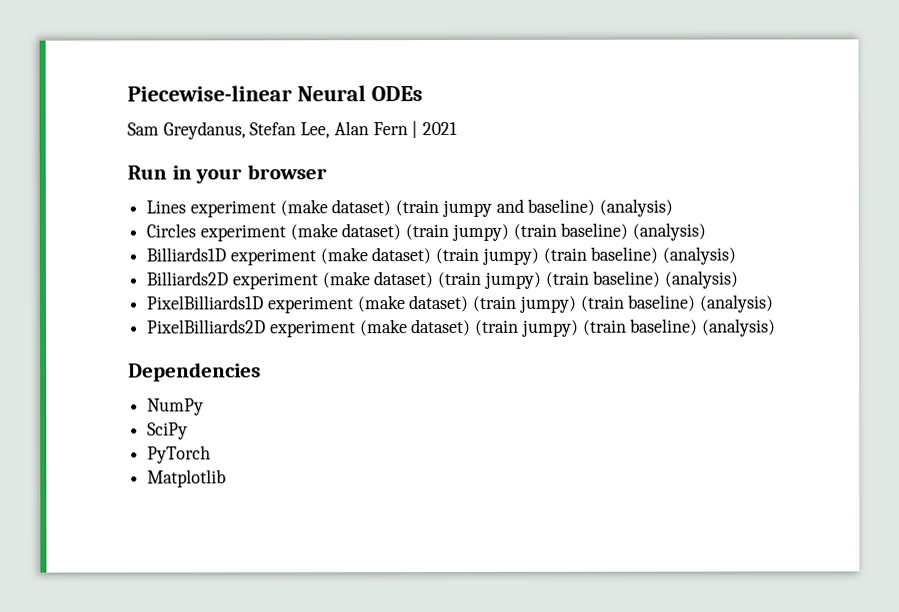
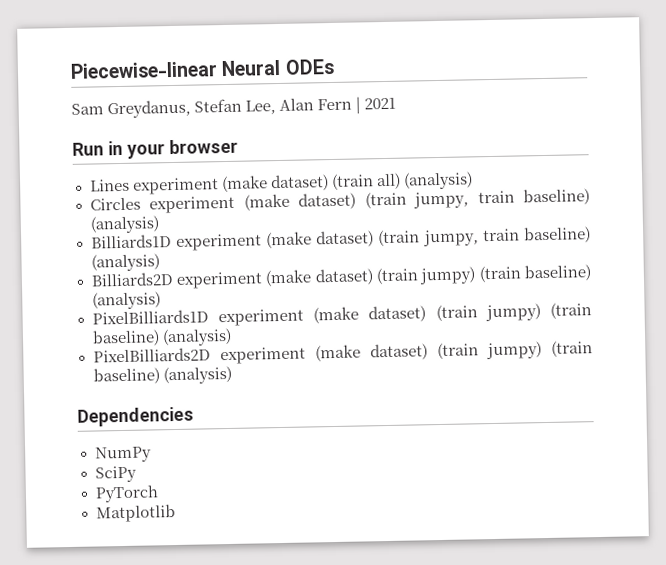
[441,198,596,218] jumpy and baseline) -> [375,172,401,190] all)
[451,223,557,241] jumpy) (train -> [413,190,515,209] jumpy, train
[481,247,587,265] jumpy) (train -> [422,228,520,247] jumpy, train

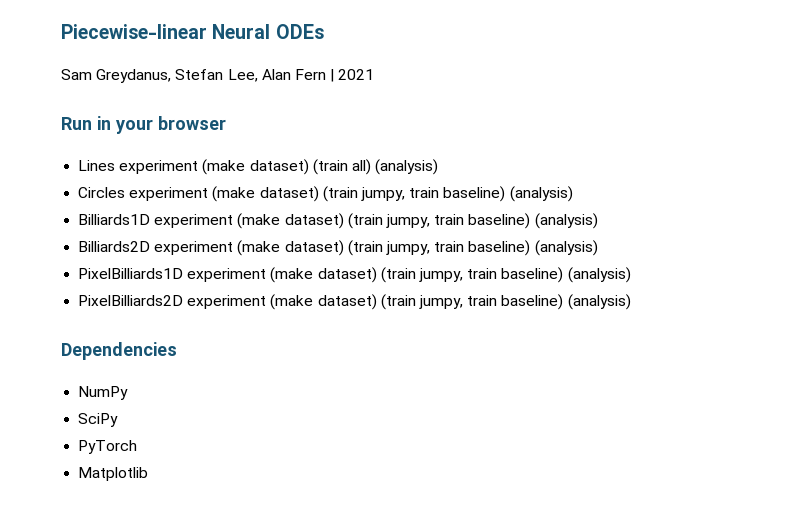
[419,265,522,285] jumpy) (train -> [385,241,465,255] jumpy, train
[484,302,592,322] jumpy) (train -> [418,268,498,282] jumpy, train
[485,340,594,360] jumpy) (train -> [418,295,498,309] jumpy, train

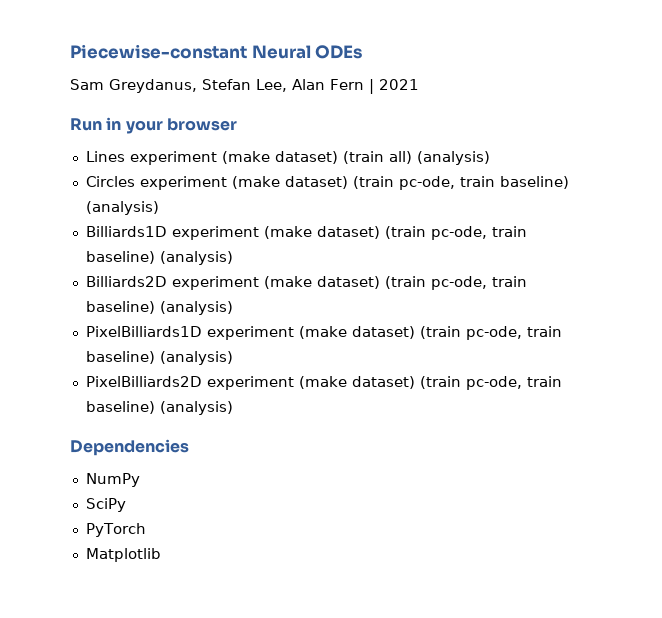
[61,24,207,39] Piecewise-linear -> [70,44,247,59] Piecewise-constant
[360,187,405,201] jumpy, -> [398,176,455,190] pc-ode,
[385,214,430,228] jumpy, -> [430,226,487,240] pc-ode,
[385,241,430,255] jumpy, -> [430,276,487,290] pc-ode,
[418,268,463,282] jumpy, -> [465,326,522,340] pc-ode,
[418,295,463,309] jumpy, -> [465,376,522,390] pc-ode,

